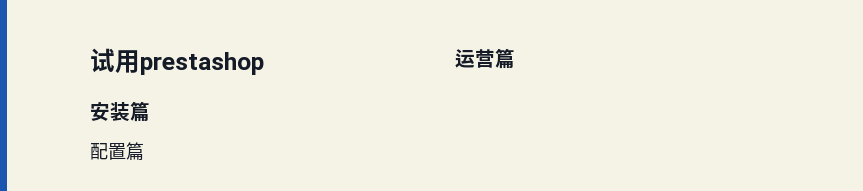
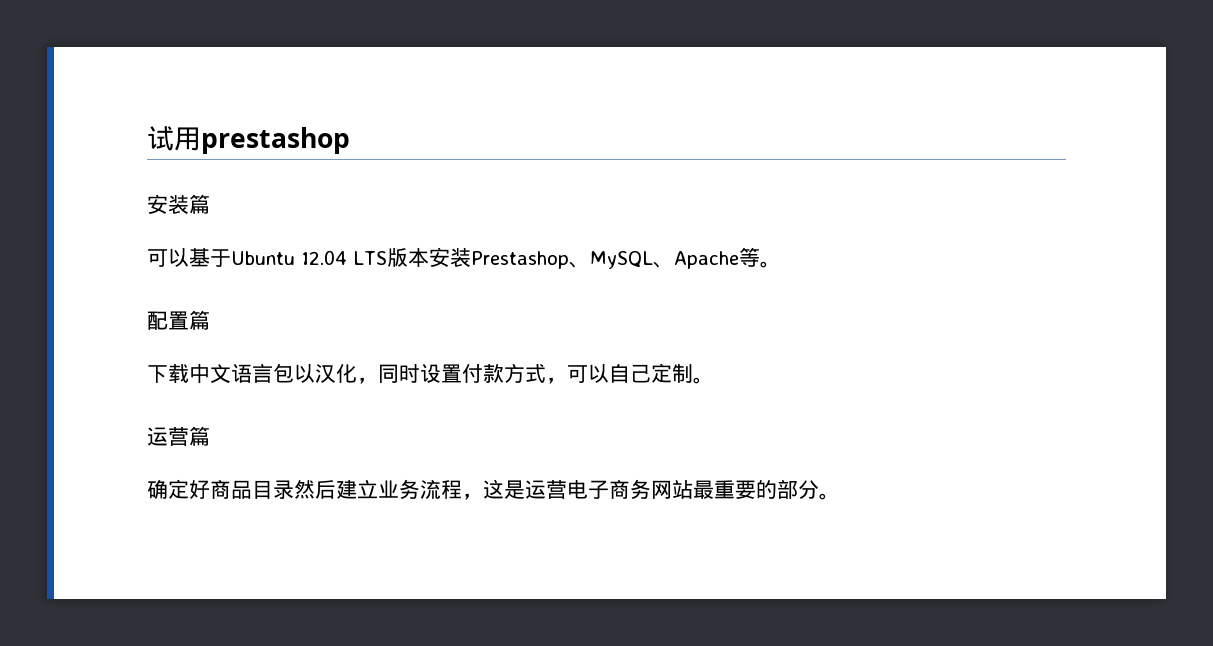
[90,142,144,161] [455,48,515,69] 配置篇 // 运营篇 -> [147,247,781,269] [147,310,210,330] [147,363,714,384] [147,426,210,446] [147,479,840,500] 可以基于Ubuntu 12.04 LTS版本安装Prestashop、MySQL、Apache等。 // 配置篇 // 下载中文语言包以汉化，同时设置付款方式，可以自己定制。 // 运营篇 // 确定好商品目录然后建立业务流程，这是运营电子商务网站最重要的部分。

